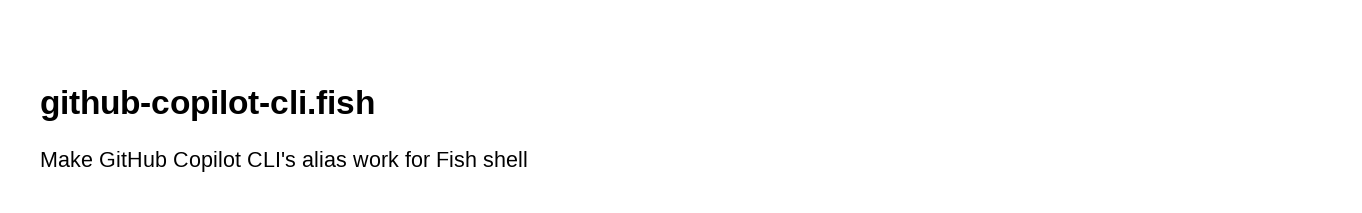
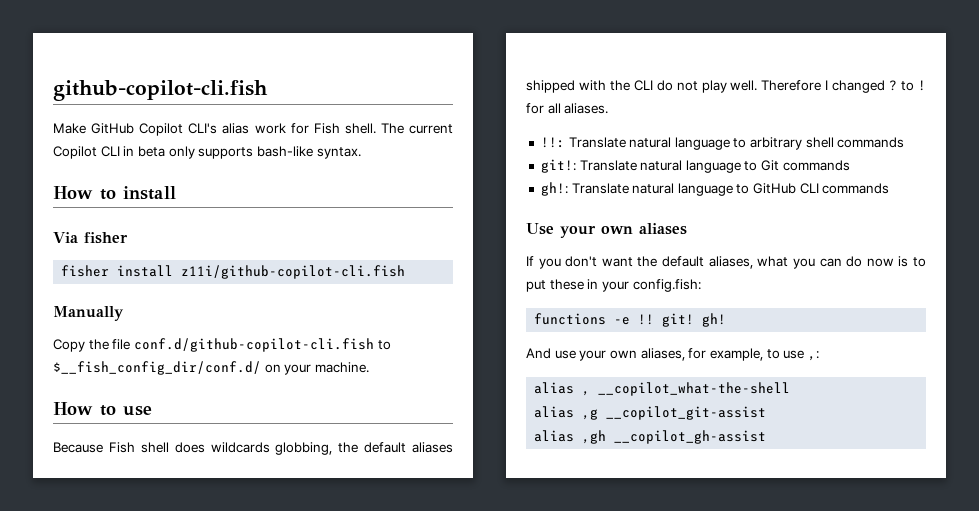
[483,151,528,167] shell -> [344,123,454,134] [53,146,361,159] [53,186,176,200] [53,232,128,244] [61,265,406,279] [53,306,124,321] [53,338,391,352] [53,361,369,375] [53,402,152,416] [53,442,453,455] [526,80,926,93] [526,103,609,114] [540,137,905,150] [540,159,850,173] [540,182,890,196] [526,223,687,238] [526,256,927,269] [526,279,701,292] [534,313,727,327] [526,348,819,361] [534,382,791,396] [534,406,767,420] [534,430,767,444] shell. The current Copilot CLI in beta only supports bash-like syntax. // How to install // Via fisher // fisher install z11i/github-copilot-cli.fish // Manually // Copy the file conf.d/github-copilot-cli.fish to $__fish_config_dir/conf.d/ on your machine. // How to use // Because Fish shell does wildcards globbing, the default aliases shipped with the CLI do not play well. Therefore I changed ? to ! for all aliases. // !!: Translate natural language to arbitrary shell commands // git!: Translate natural language to Git commands // gh!: Translate natural language to GitHub CLI commands // Use your own aliases // If you don't want the default aliases, what you can do now is to put these in your config.fish: // functions -e !! git! gh! // And use your own aliases, for example, to use ,: // alias , __copilot_what-the-shell // alias ,g __copilot_git-assist // alias ,gh __copilot_gh-assist

